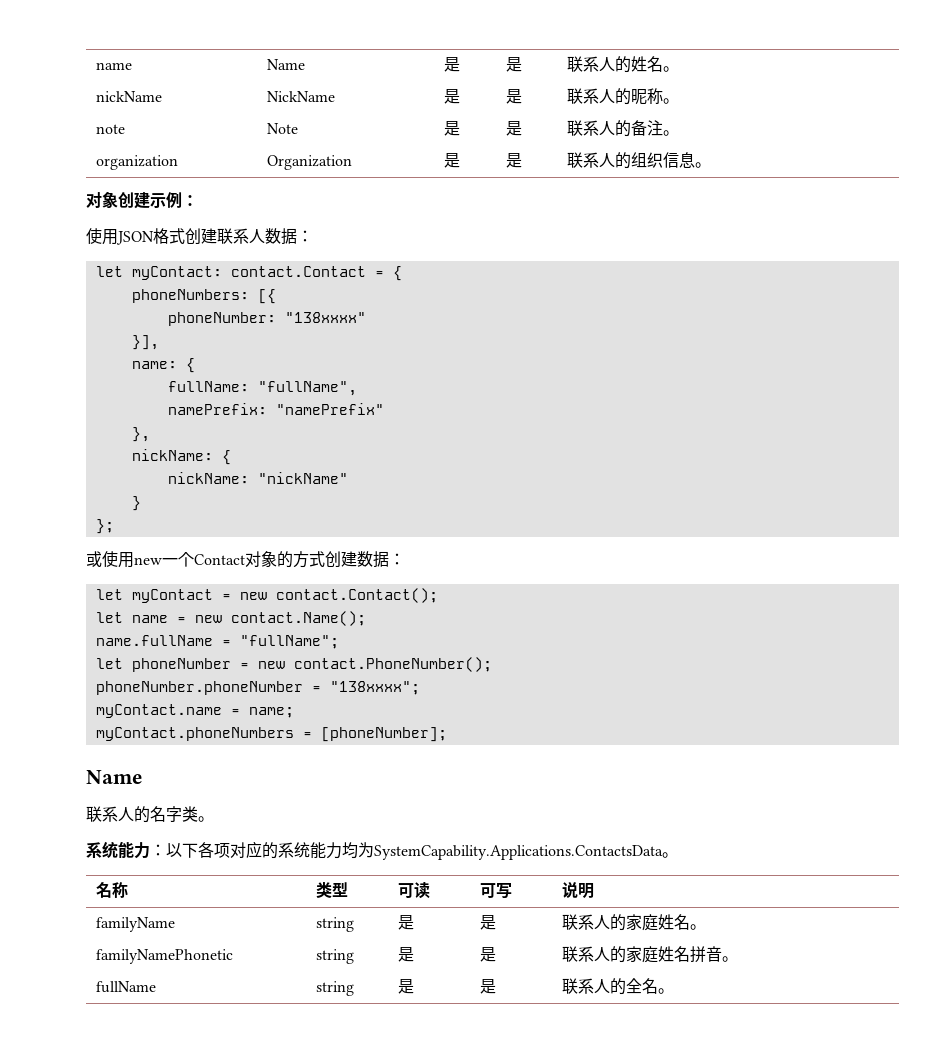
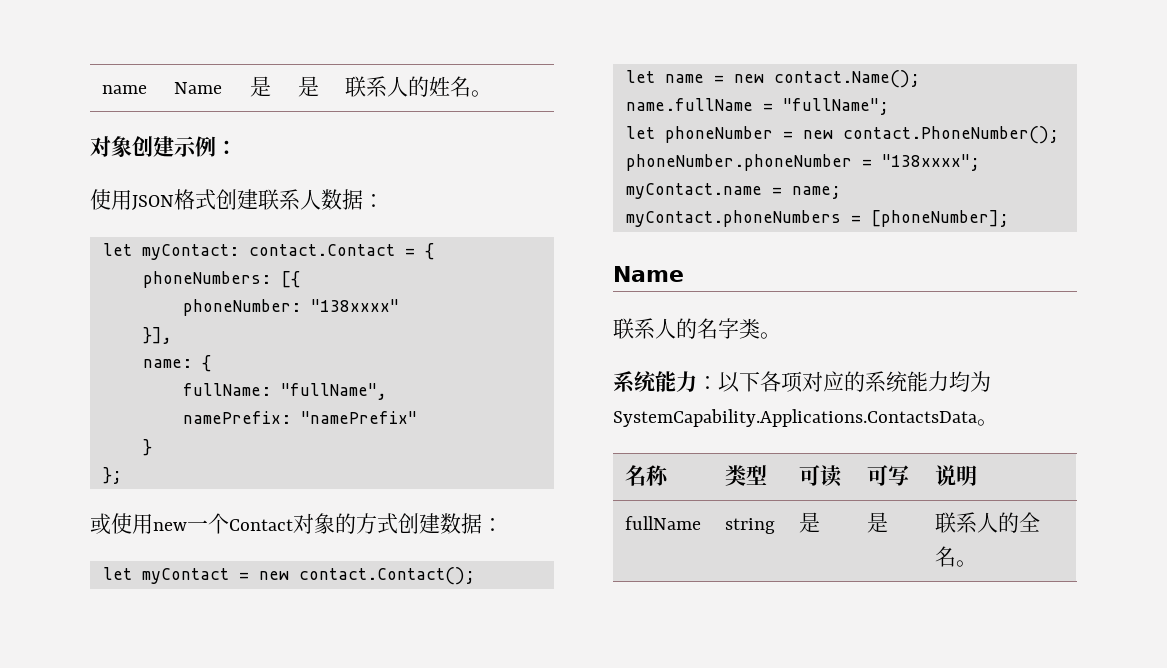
[96,91,163,102] [267,91,336,102] [444,89,461,104] [506,89,523,104] [567,88,680,105] [96,124,126,134] [267,123,299,134] [444,121,461,136] [506,121,523,136] [567,120,680,137] [96,155,179,170] [267,155,353,170] [444,153,461,168] [506,153,523,168] [567,152,712,169] // nickName | NickName | 是 | 是 | 联系人的昵称。 // note | Note | 是 | 是 | 联系人的备注。 // organization | Organization | 是 | 是 | 联系人的组织信息。 -> (492, 93) none
[131,427,150,442] [131,449,231,465] [167,472,348,484] // }, // nickName: { // nickName: "nickName" -> (417, 417) none
[96,917,176,932] [316,917,355,932] [398,915,415,930] [480,915,497,930] [562,914,707,931] [96,949,234,964] [316,949,355,964] [398,947,415,962] [480,947,497,962] [562,946,739,963] // familyName | string | 是 | 是 | 联系人的家庭姓名。 // familyNamePhonetic | string | 是 | 是 | 联系人的家庭姓名拼音。 -> (977, 475) none

